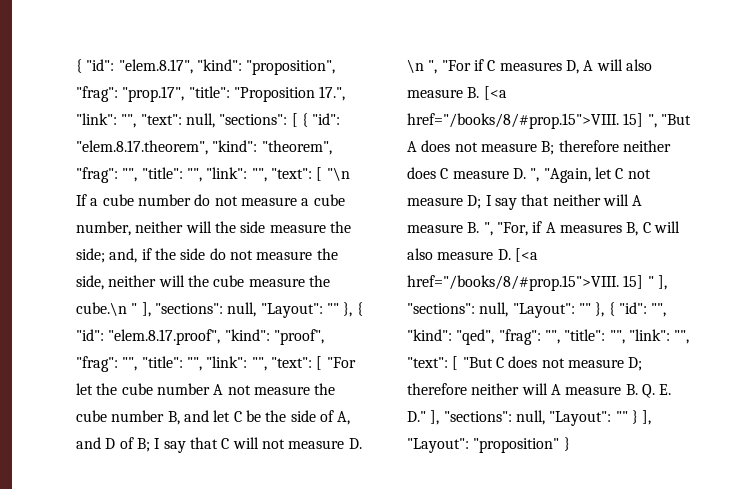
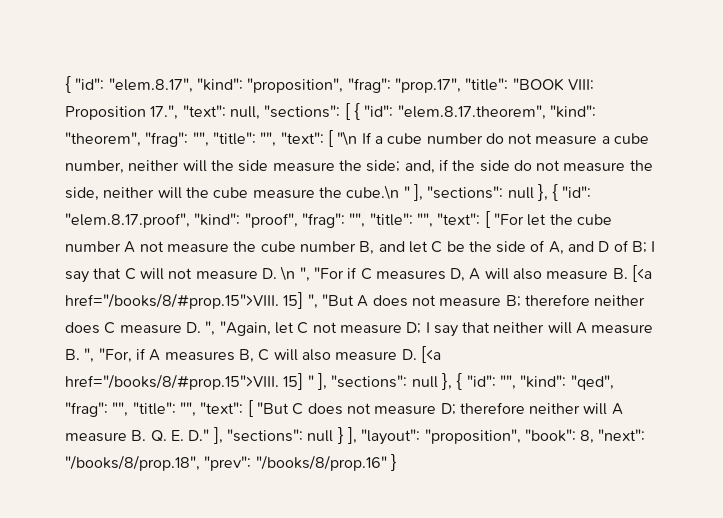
[233,86,346,102] [76,113,137,128] "Proposition 17.", "link": "", -> [512,78,594,91] [65,105,179,120] "BOOK VIII: Proposition 17.",
[206,167,267,182] "link": "", -> (277, 139) none
[227,302,339,318] null, "Layout": "" -> [507,187,534,199] null
[206,356,267,371] "link": "", -> (433, 220) none
[479,302,591,318] null, "Layout": "" -> [411,376,438,388] null
[628,329,690,344] "link": "", -> (196, 409) none
[515,410,652,426] [407,438,560,453] null, "Layout": "" } ], "Layout": "proposition" -> [307,427,646,445] [65,455,387,471] null } ], "layout": "proposition", "book": 8, "next": "/books/8/prop.18", "prev": "/books/8/prop.16"

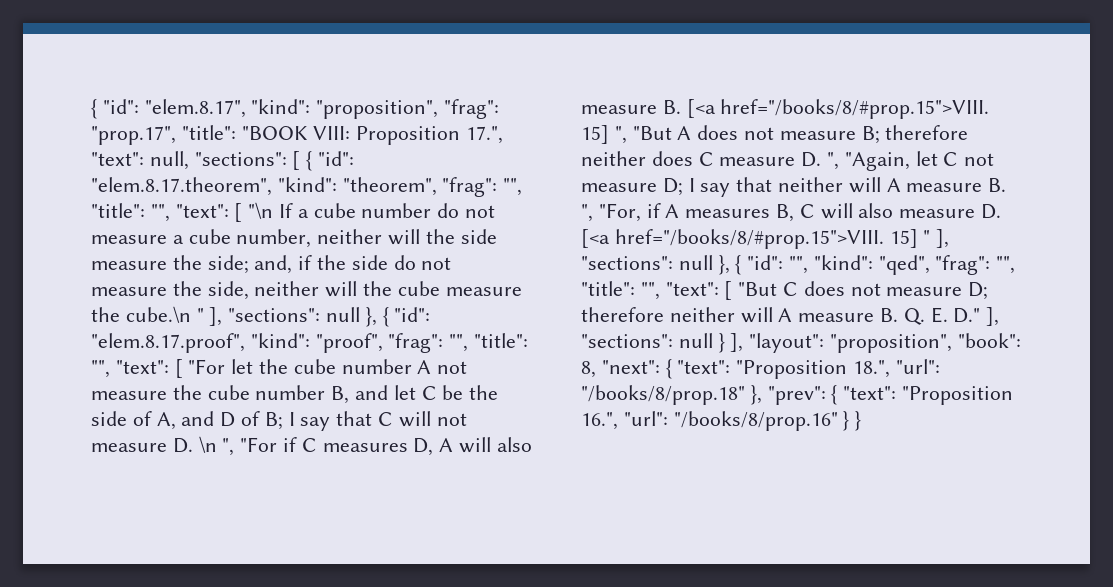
[65,455,252,471] "/books/8/prop.18", "prev": -> [665,359,940,379] [581,385,1014,405] [581,411,668,430] { "text": "Proposition 18.", "url": "/books/8/prop.18" }, "prev": { "text": "Proposition 16.", "url":
(397, 462) none -> [855,411,862,431] }

